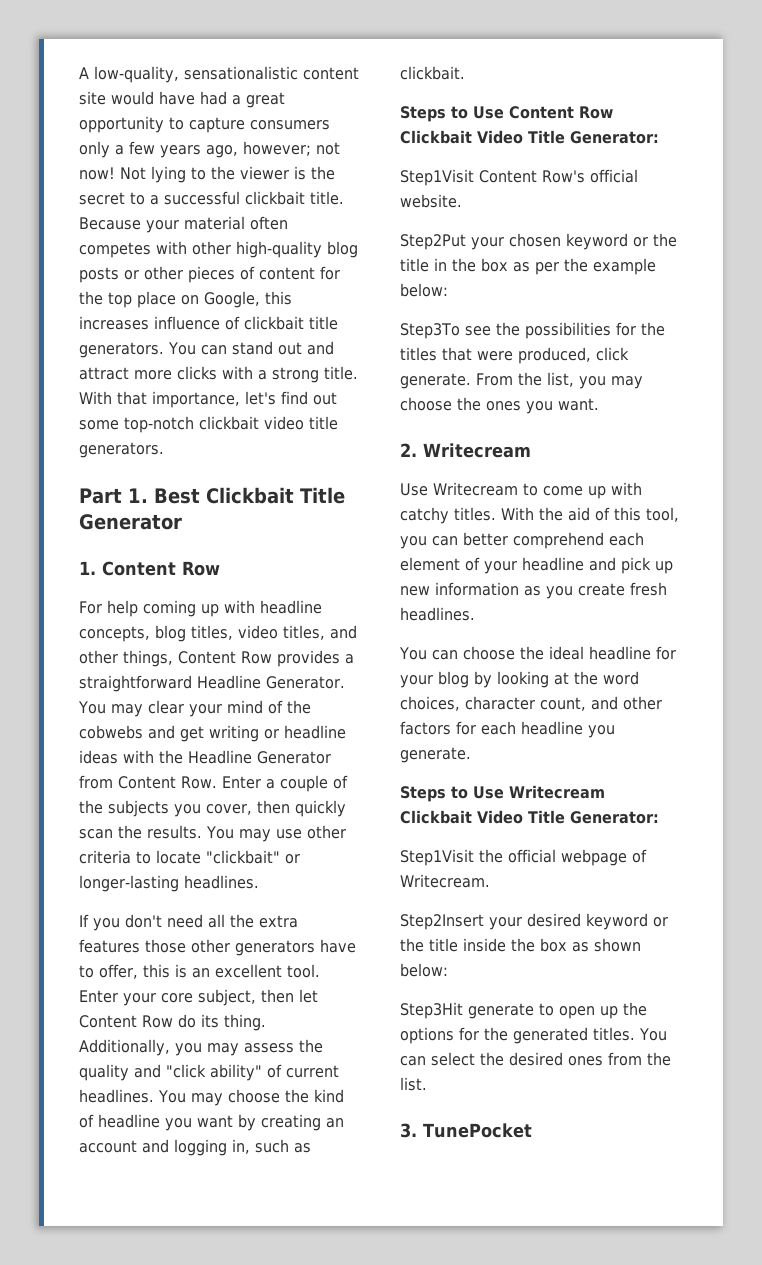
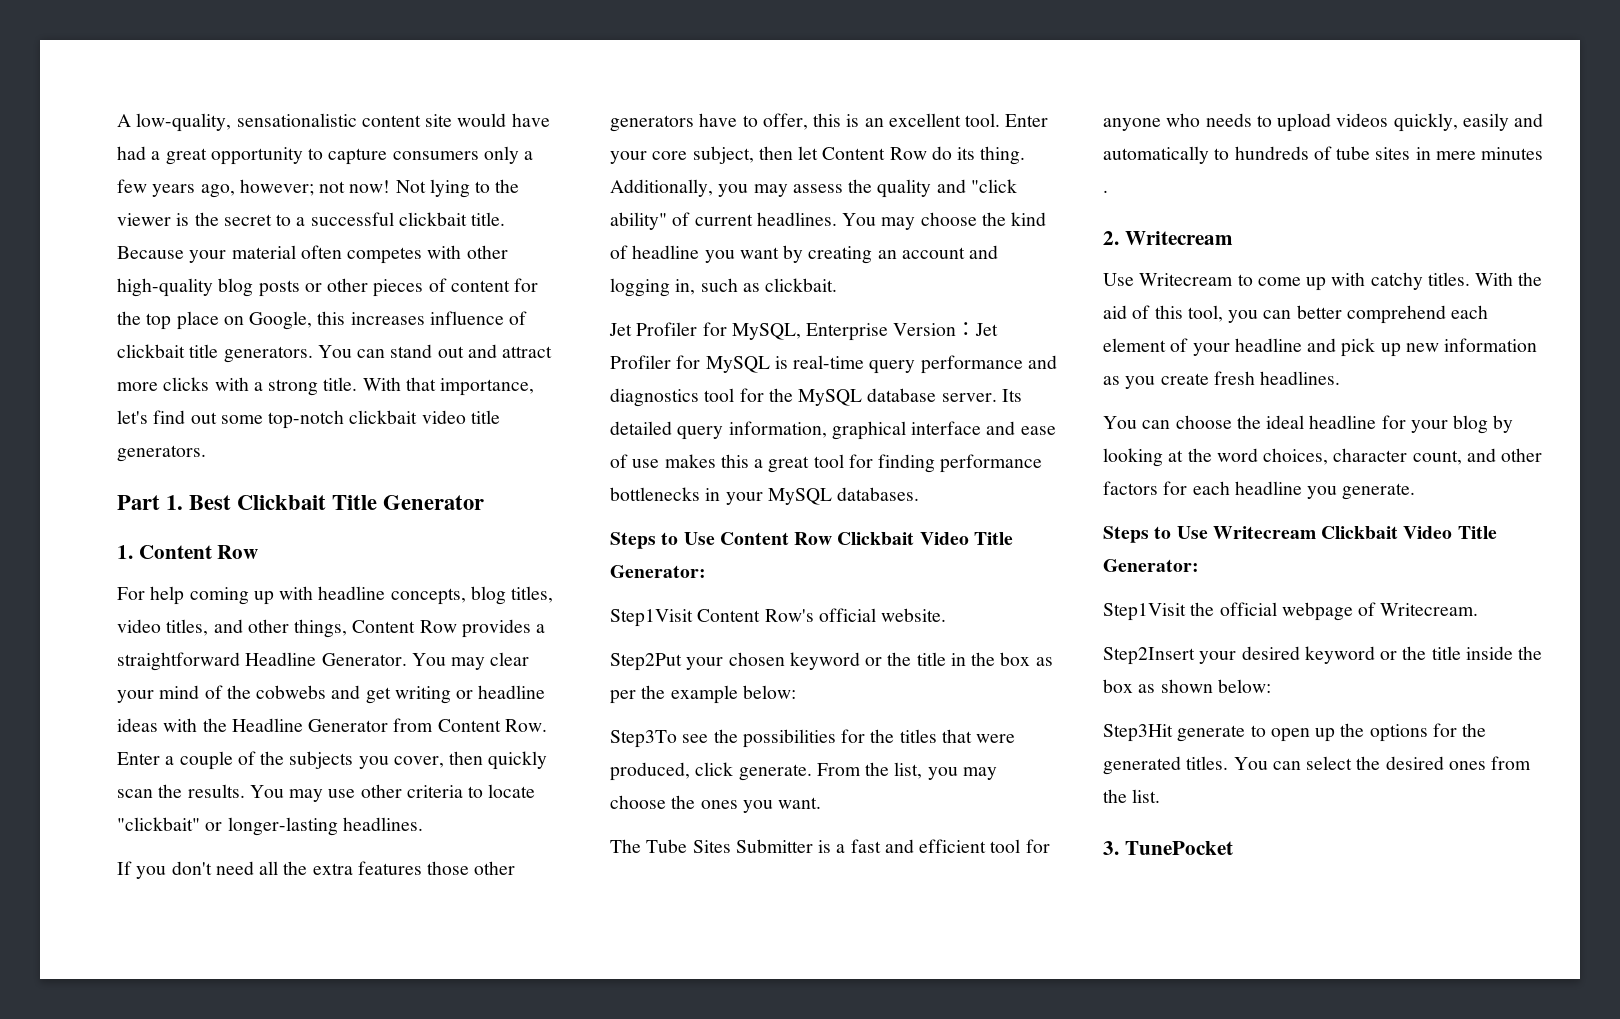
(465, 73) none -> [609,322,999,341] [610,355,1057,374] [610,388,1022,407] [610,421,1056,440] [610,454,1043,473] [610,487,920,505] // Jet Profiler for MySQL, Enterprise Version：Jet Profiler for MySQL is real-time query performance and diagnostics tool for the MySQL database server. Its detailed query information, graphical interface and ease of use makes this a great tool for finding performance bottlenecks in your MySQL databases.
(599, 404) none -> [610,839,1050,853] [1103,113,1544,132] [1103,146,1544,164] [1103,190,1108,193] // The Tube Sites Submitter is a fast and efficient tool for anyone who needs to upload videos quickly, easily and automatically to hundreds of tube sites in mere minutes .

